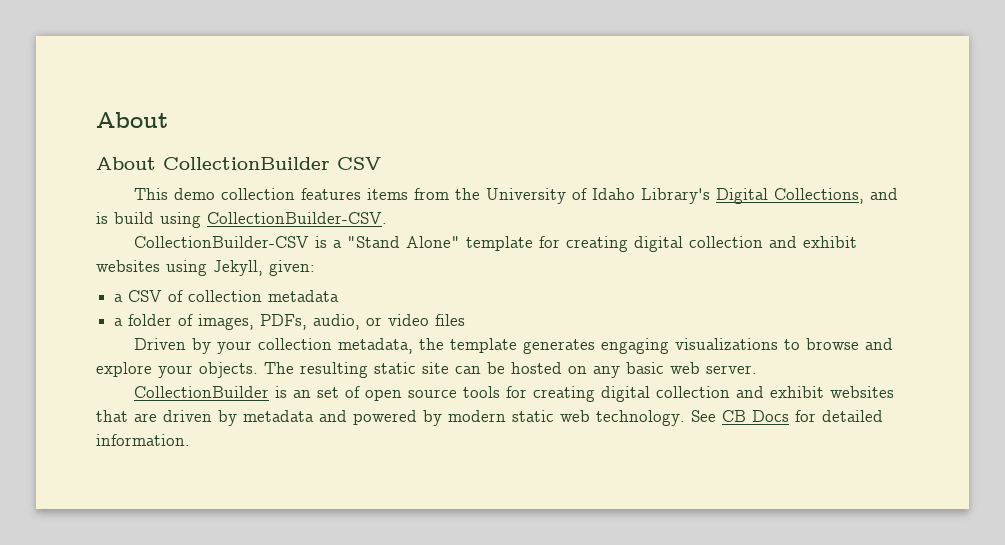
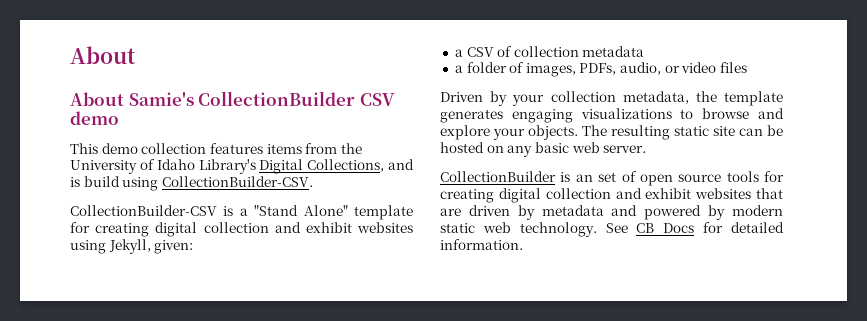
(156, 163) none -> [128,92,194,106] Samie's
(381, 163) none -> [70,111,119,125] demo

